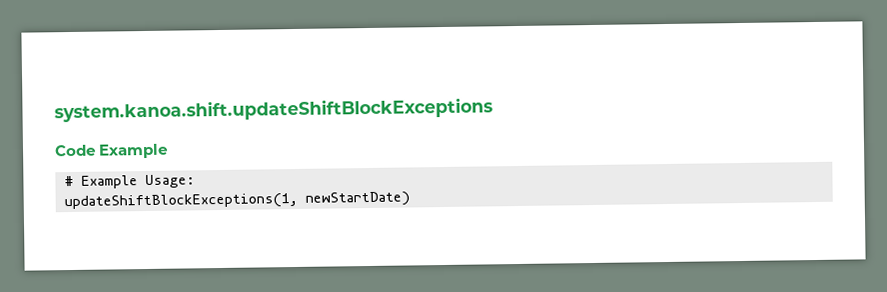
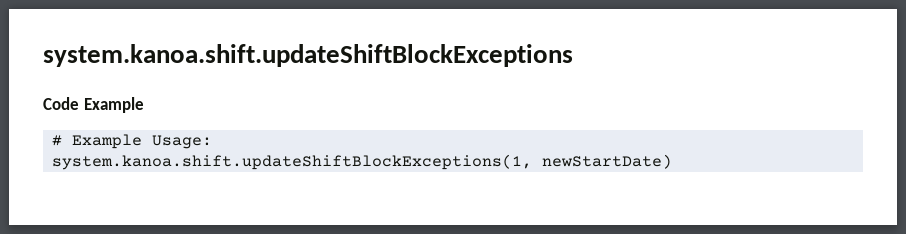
[63,192,298,211] updateShiftBlockExceptions(1, -> [51,154,532,170] system.kanoa.shift.updateShiftBlockExceptions(1,

